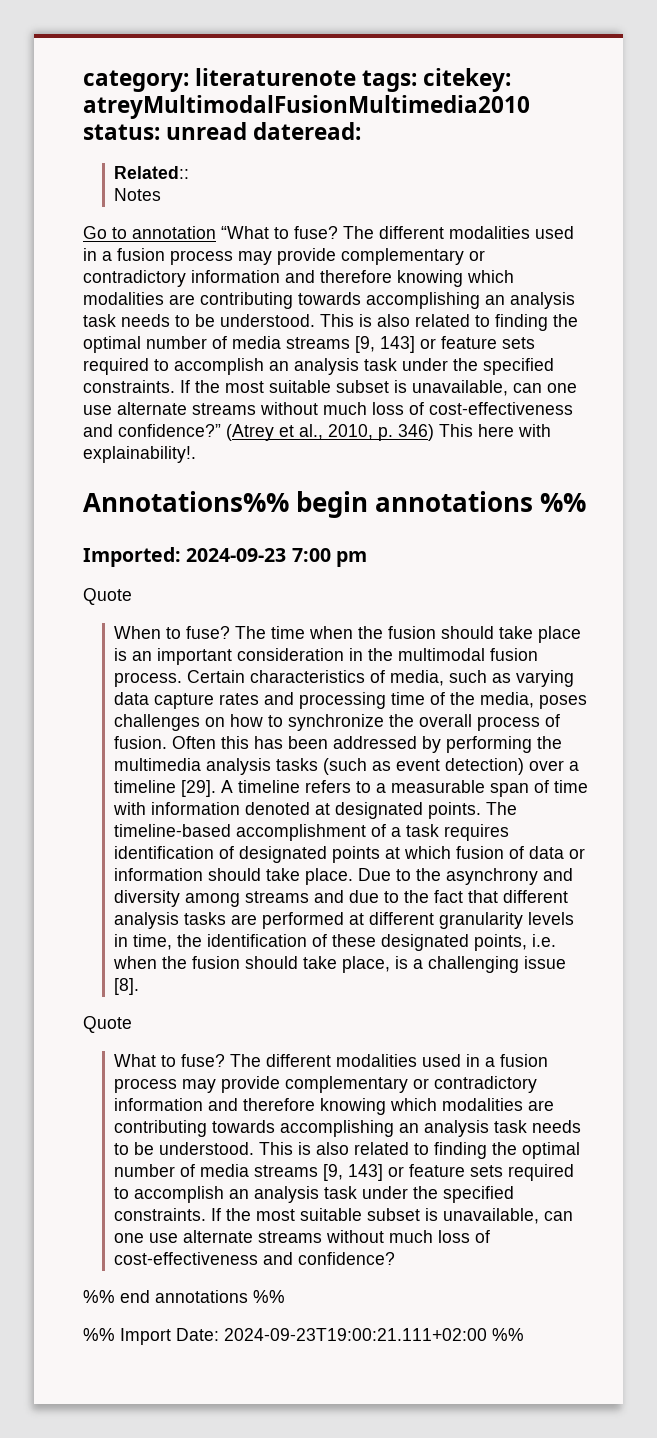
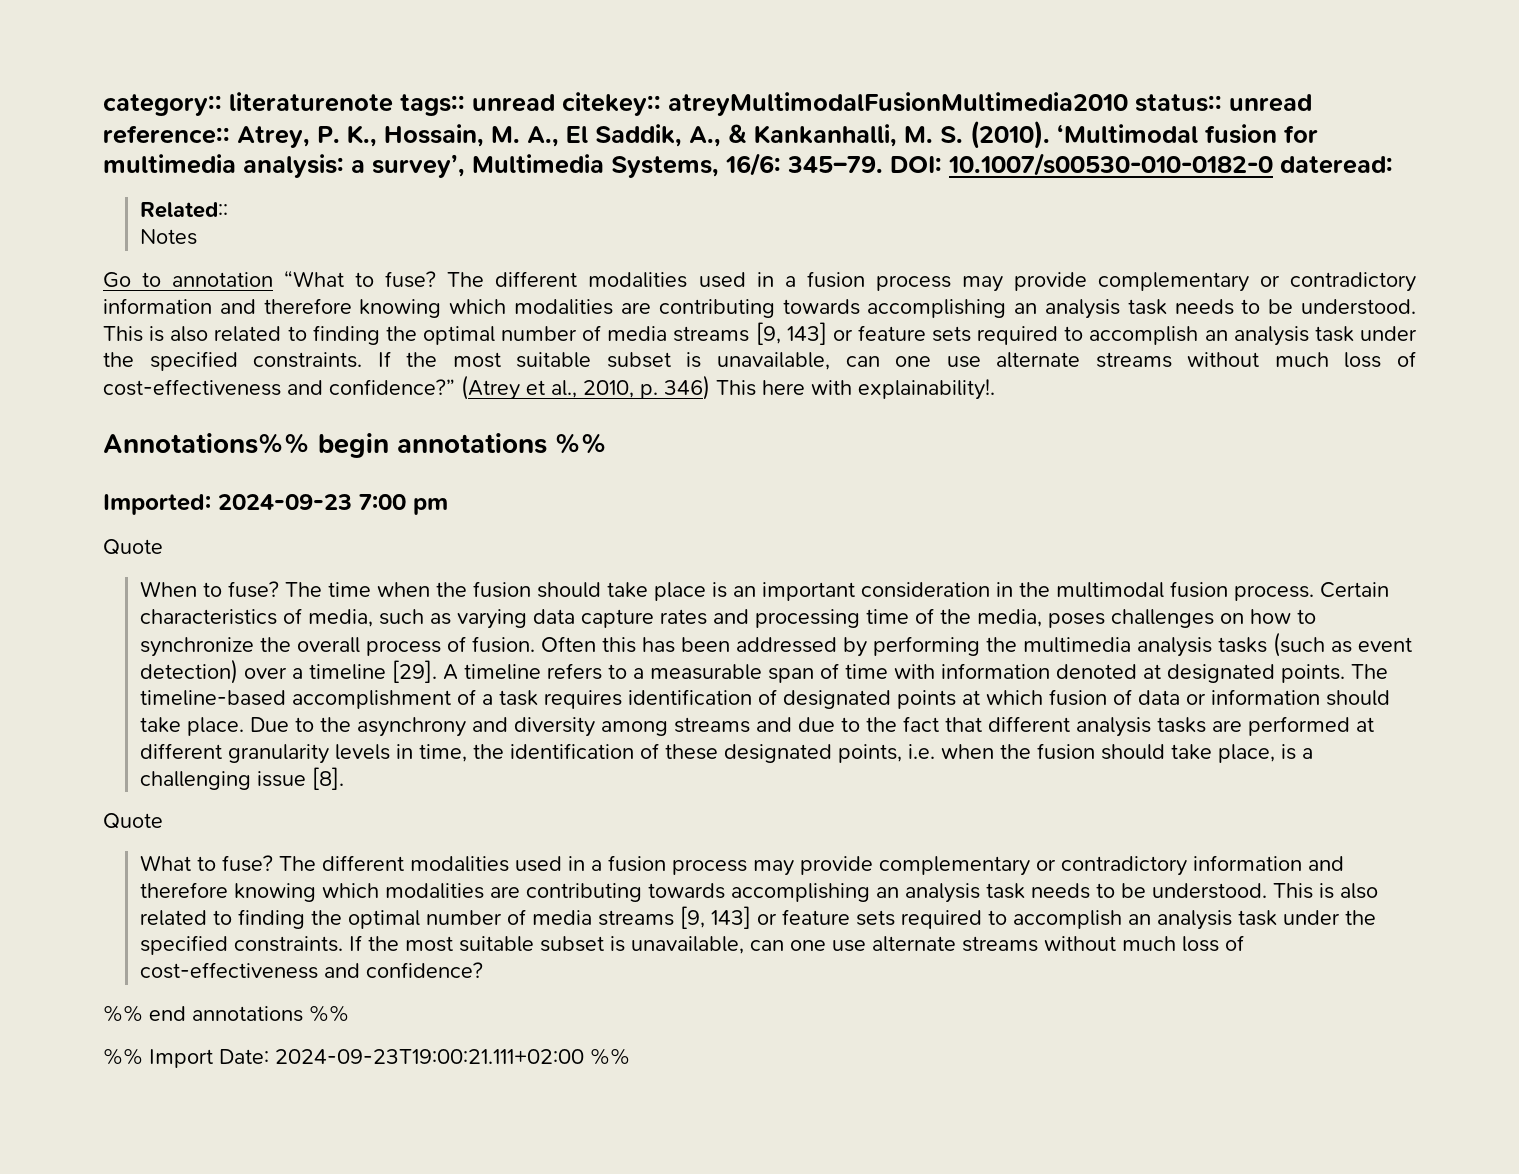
[83,68,512,92] [83,95,530,119] [83,122,248,140] category: literaturenote tags: citekey: atreyMultimodalFusionMultimedia2010 status: unread -> [103,92,1312,116] [103,120,1318,149] [103,153,1273,178] category:: literaturenote tags:: unread citekey:: atreyMultimodalFusionMultimedia2010 status:: unread reference:: Atrey, P. K., Hossain, M. A., El Saddik, A., & Kankanhalli, M. S. (2010). ‘Multimodal fusion for multimedia analysis: a survey’, Multimedia Systems, 16/6: 345–79. DOI: 10.1007/s00530-010-0182-0

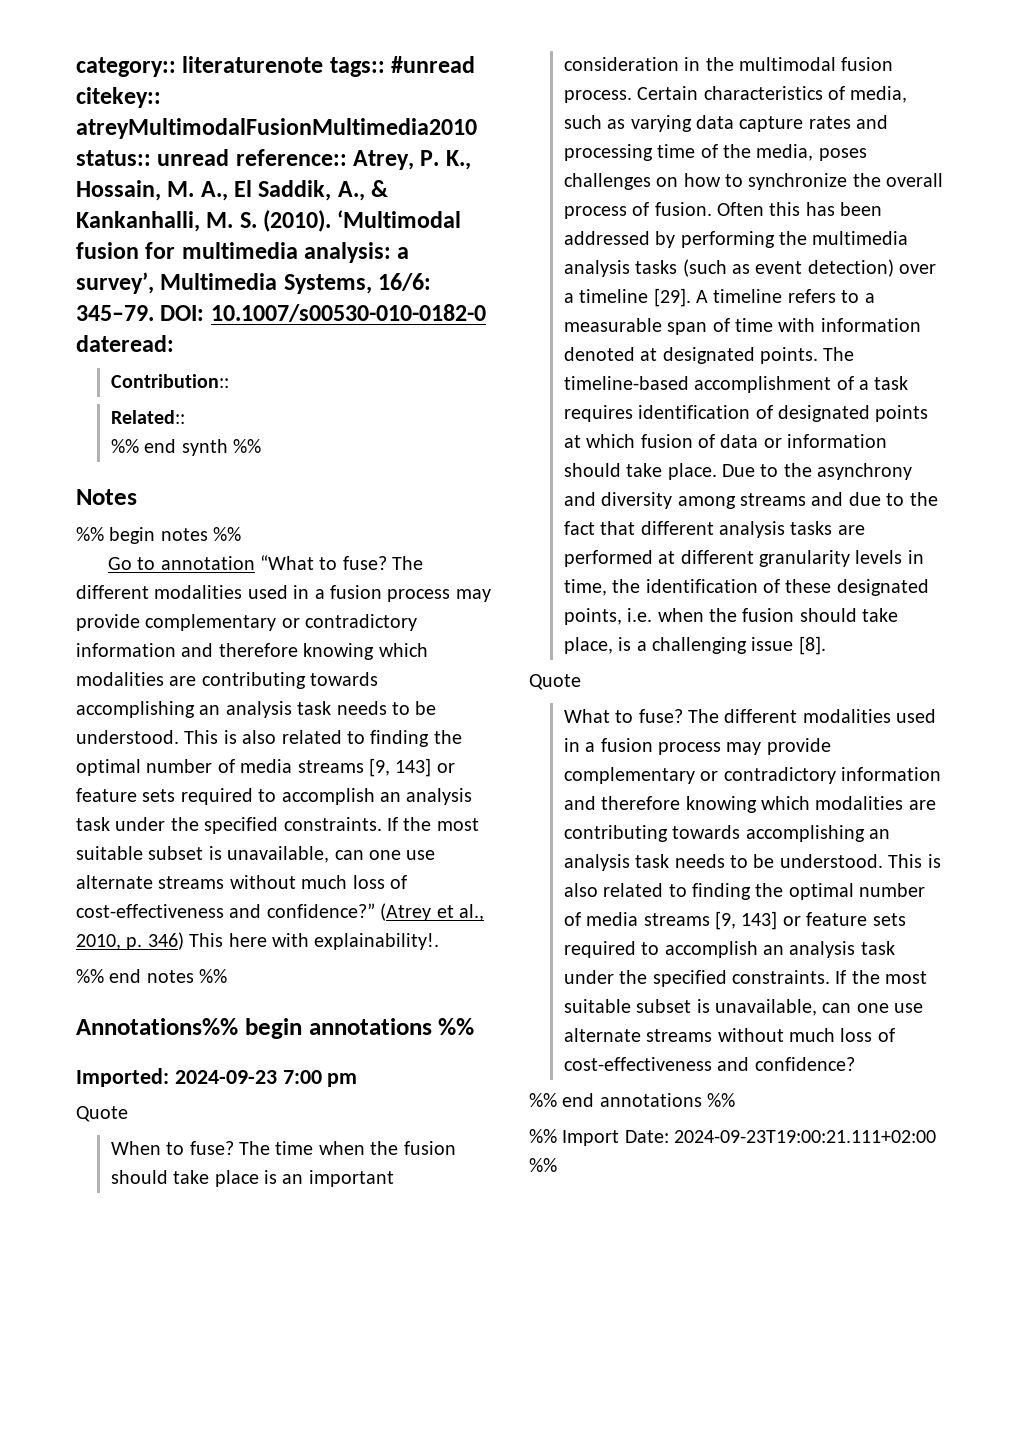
[472,94,555,112] unread -> [391,56,476,73] #unread
(1393, 165) none -> [110,374,229,388] // Contribution::
[140,229,198,245] Notes -> [110,439,262,456] [76,489,137,505] [76,527,242,544] %% end synth %% // Notes // %% begin notes %%
(995, 389) none -> [76,969,228,983] // %% end notes %%

